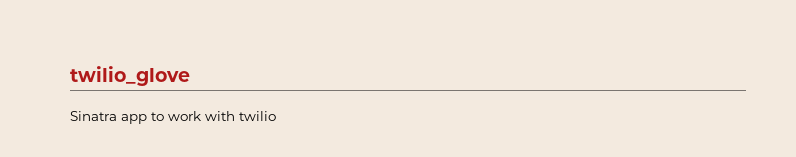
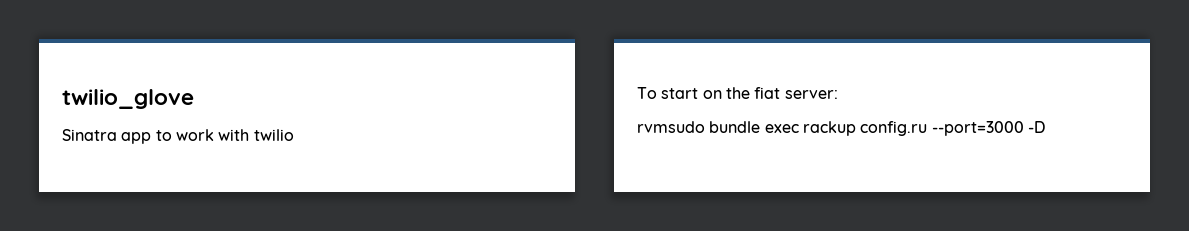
(276, 116) none -> [637,87,838,99] [637,121,1045,136] // To start on the fiat server: // rvmsudo bundle exec rackup config.ru --port=3000 -D

